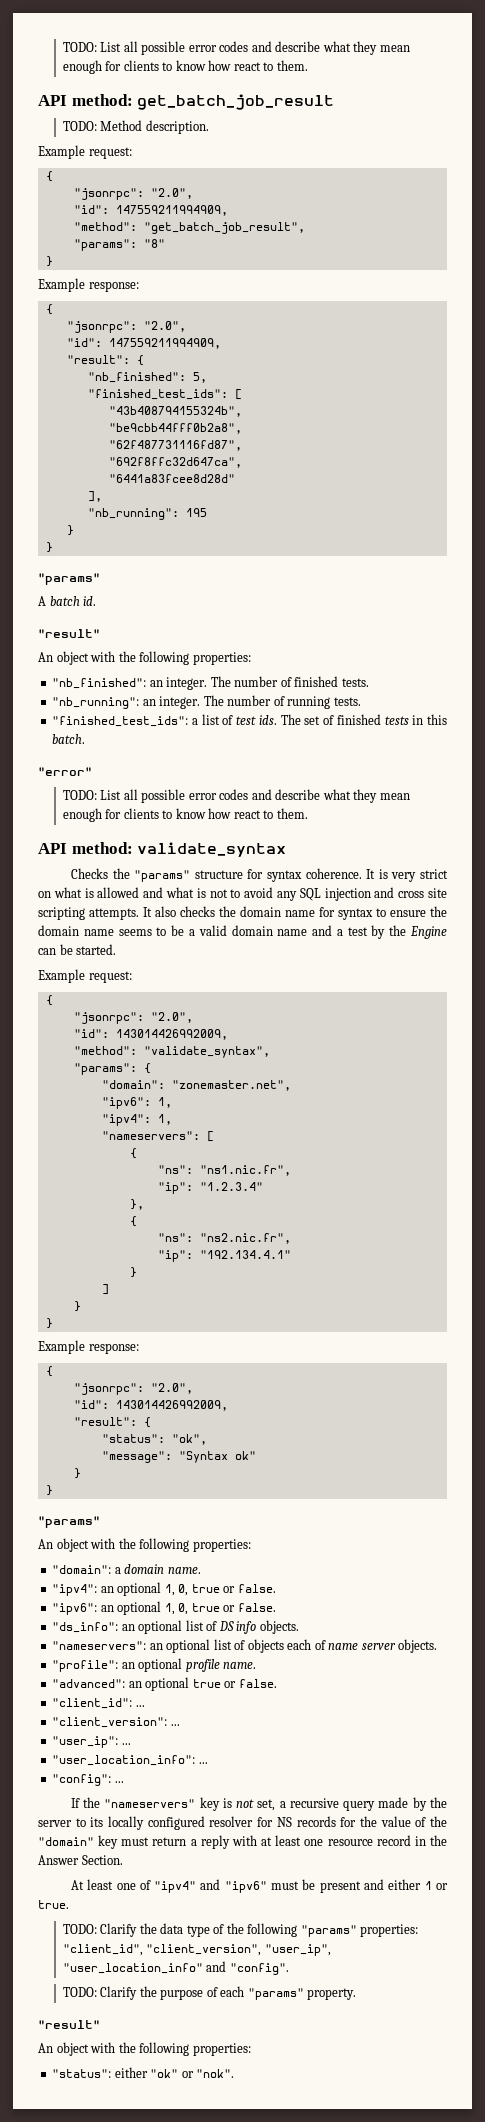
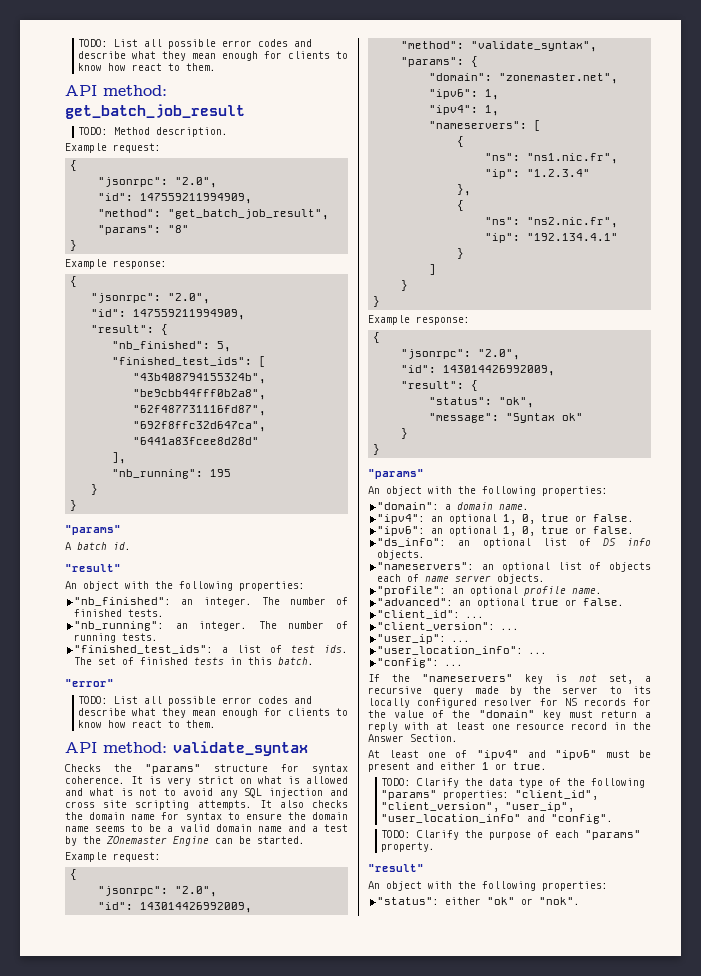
(407, 930) none -> [106,836,167,844] ZOnemaster

